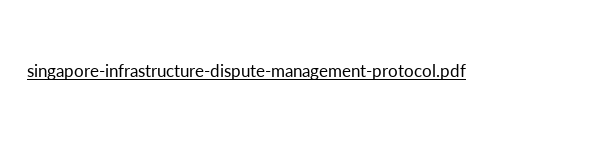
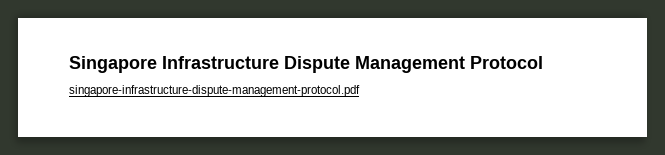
(27, 72) none -> [69,56,543,73] Singapore Infrastructure Dispute Management Protocol //

